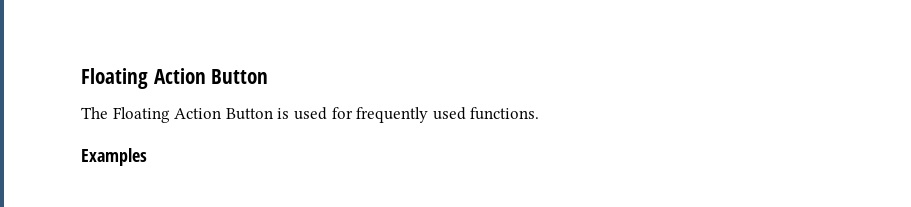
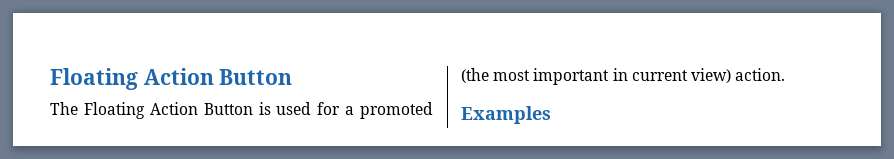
[356,107,540,123] frequently used functions. -> [345,102,433,119] [461,68,786,85] a promoted (the most important in current view) action.

